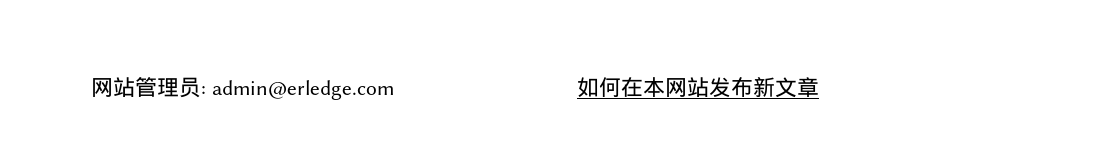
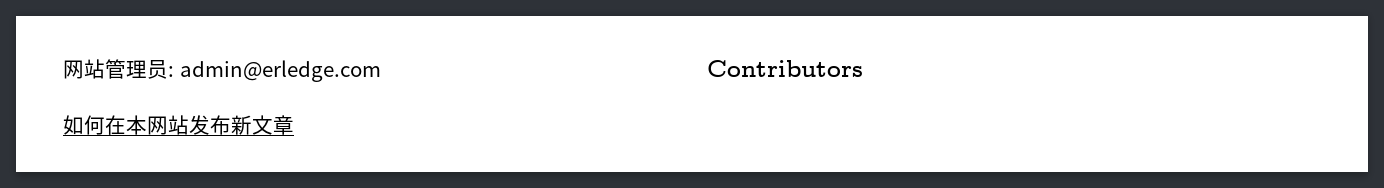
(819, 87) none -> [707,60,863,77] // Contributors

